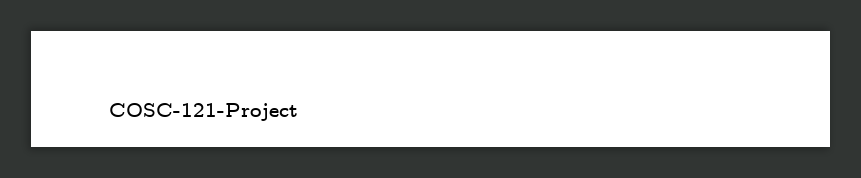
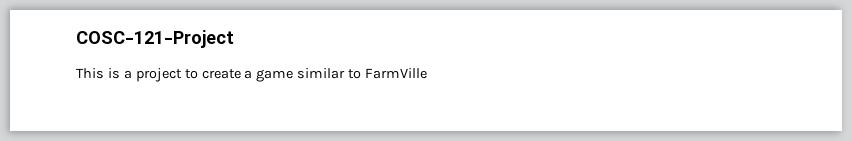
(298, 112) none -> [76,68,428,82] // This is a project to create a game similar to FarmVille

